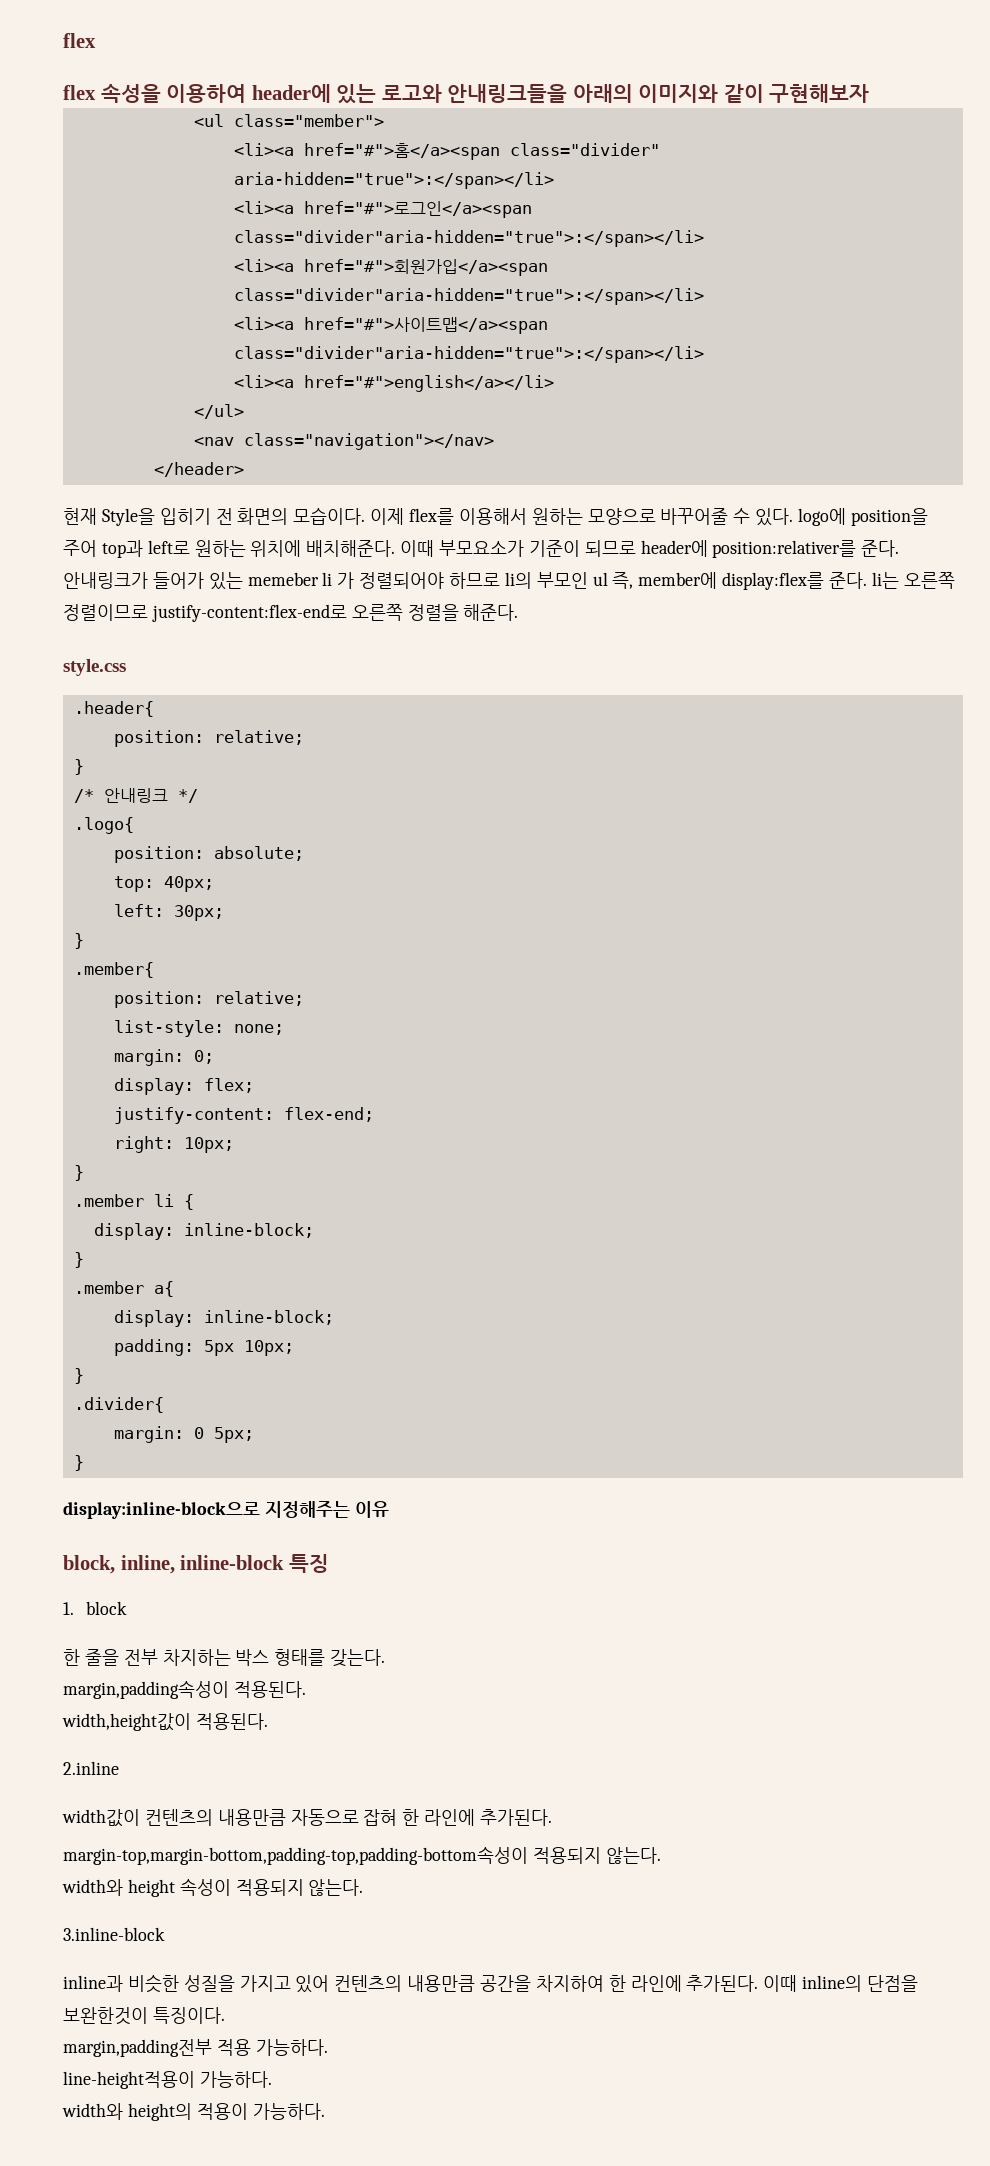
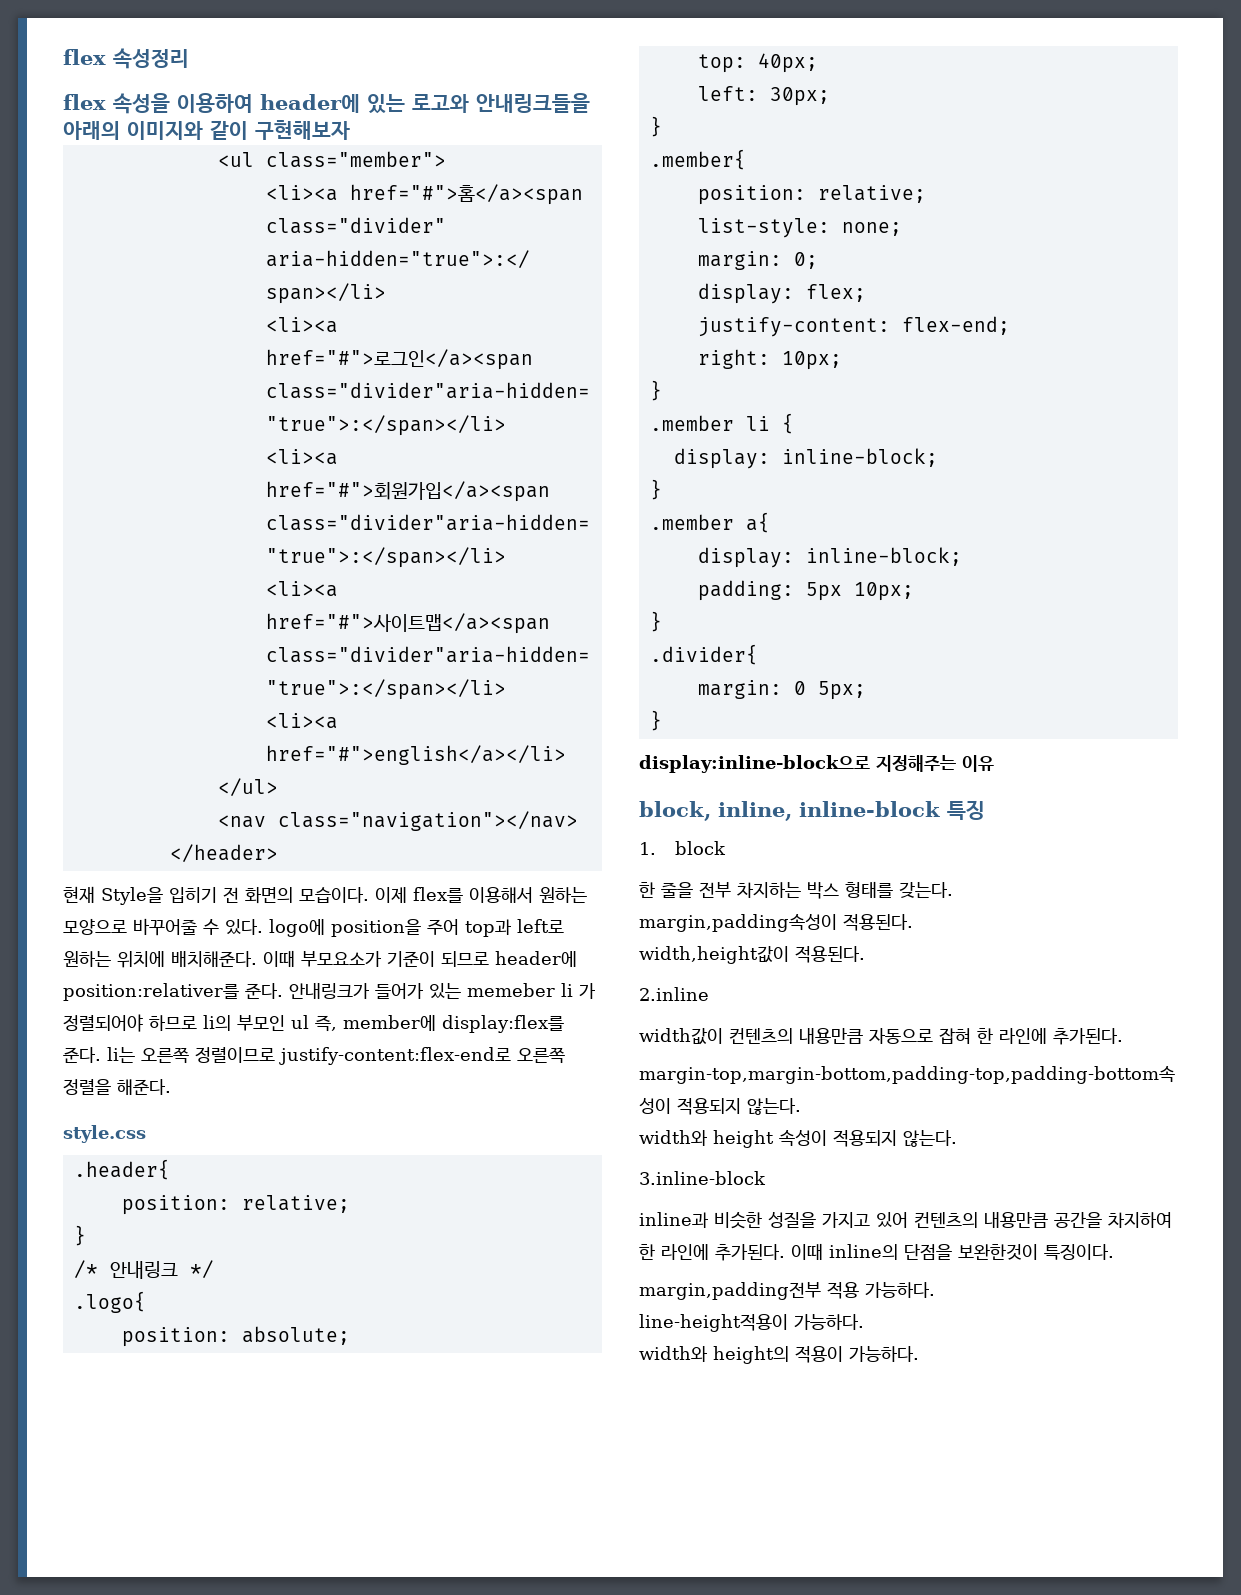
[63,33,96,48] flex -> [63,48,189,69] flex 속성정리

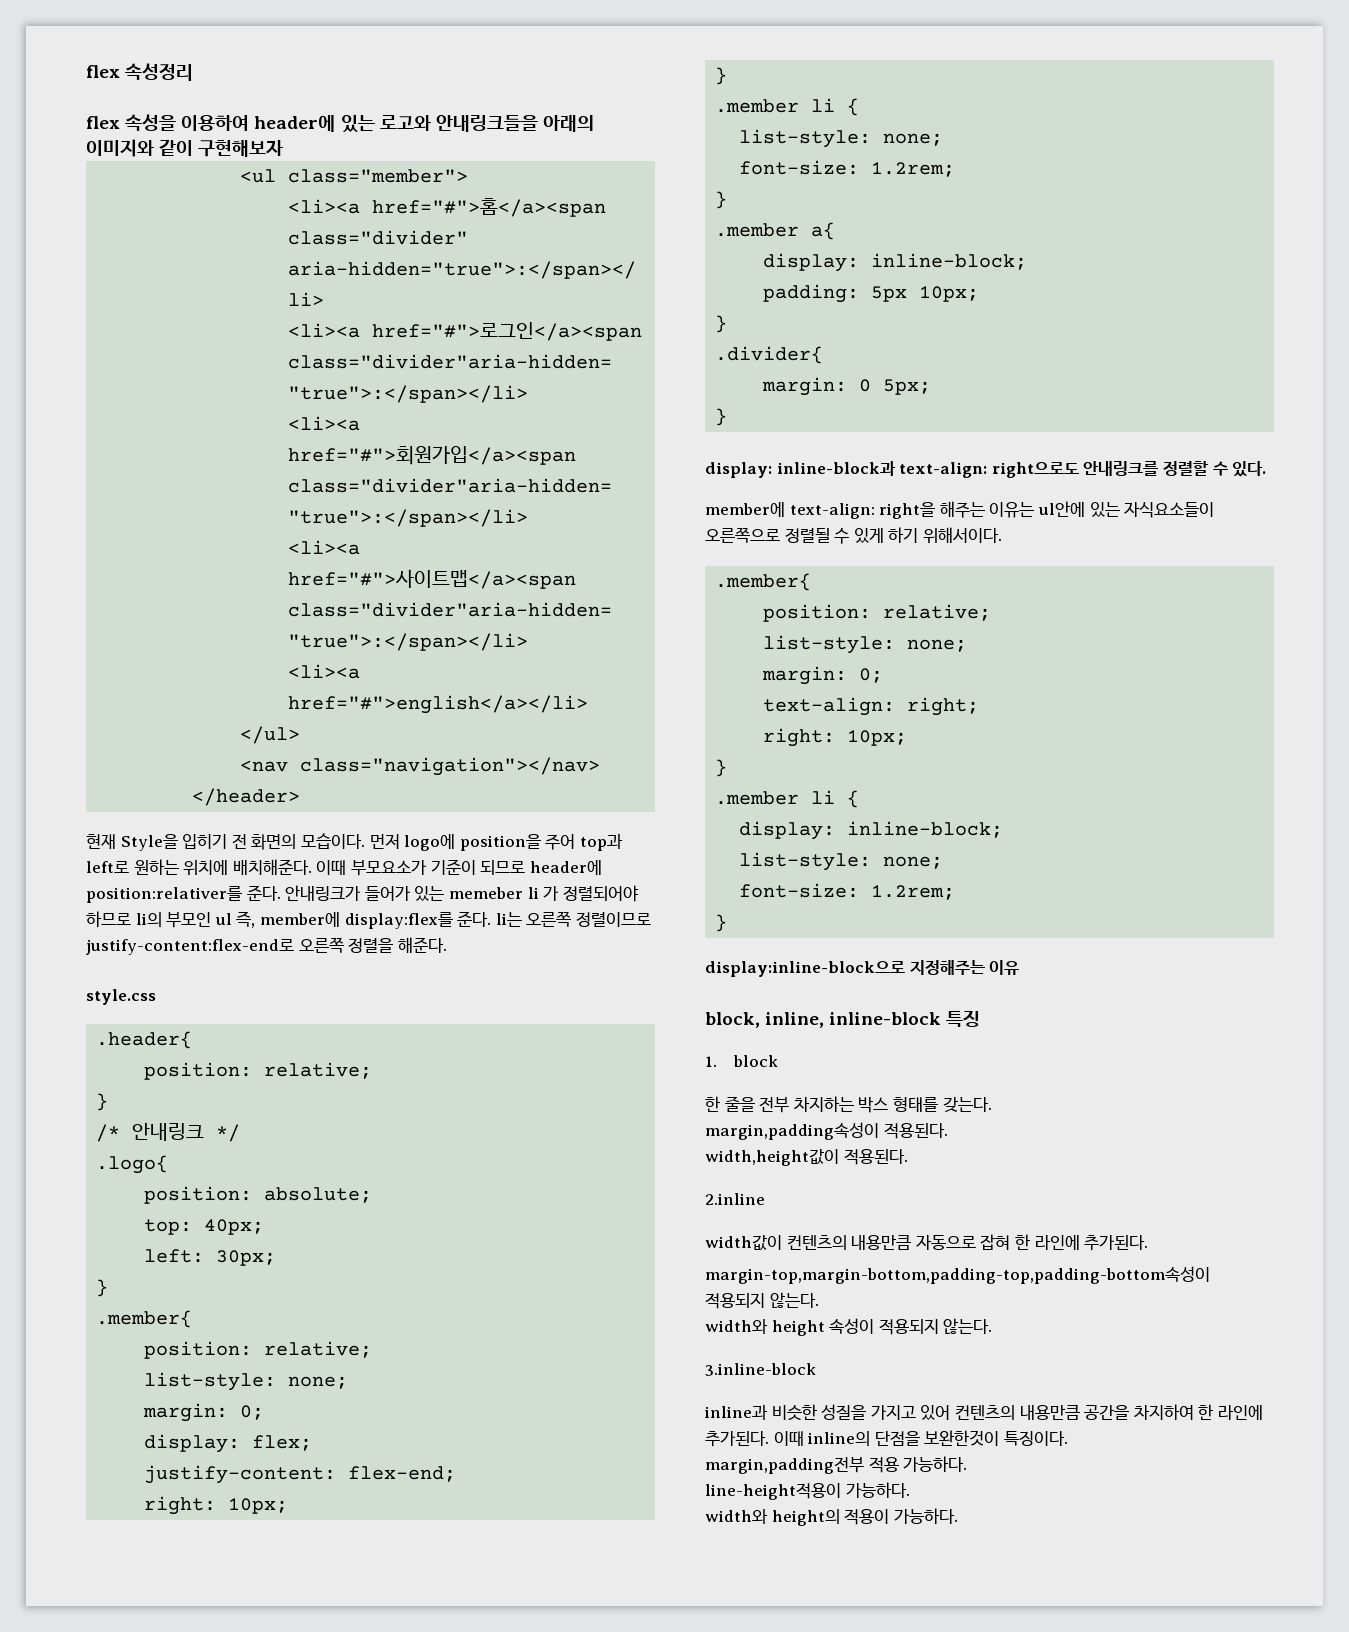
[375,887,587,903] [63,918,263,936] 이제 flex를 이용해서 원하는 모양으로 바꾸어줄 수 있다. -> [369,834,400,849] 먼저
[673,448,938,469] display: inline-block; -> [739,129,944,148] [739,160,956,177] list-style: none; // font-size: 1.2rem;
(662, 720) none -> [705,461,1267,478] [705,501,1215,519] [705,527,1002,544] [715,573,812,591] [763,604,992,622] [763,635,968,654] [762,666,884,685] [763,697,980,716] [763,728,908,747] [715,759,728,777] [715,790,860,808] [739,821,1004,840] [739,852,944,871] [739,883,956,900] [715,914,728,932] // display: inline-block과 text-align: right으로도 안내링크를 정렬할 수 있다. // member에 text-align: right을 해주는 이유는 ul안에 있는 자식요소들이 오른쪽으로 정렬될 수 있게 하기 위해서이다. // .member{ // position: relative; // list-style: none; // margin: 0; // text-align: right; // right: 10px; // } // .member li { // display: inline-block; // list-style: none; // font-size: 1.2rem; // }

